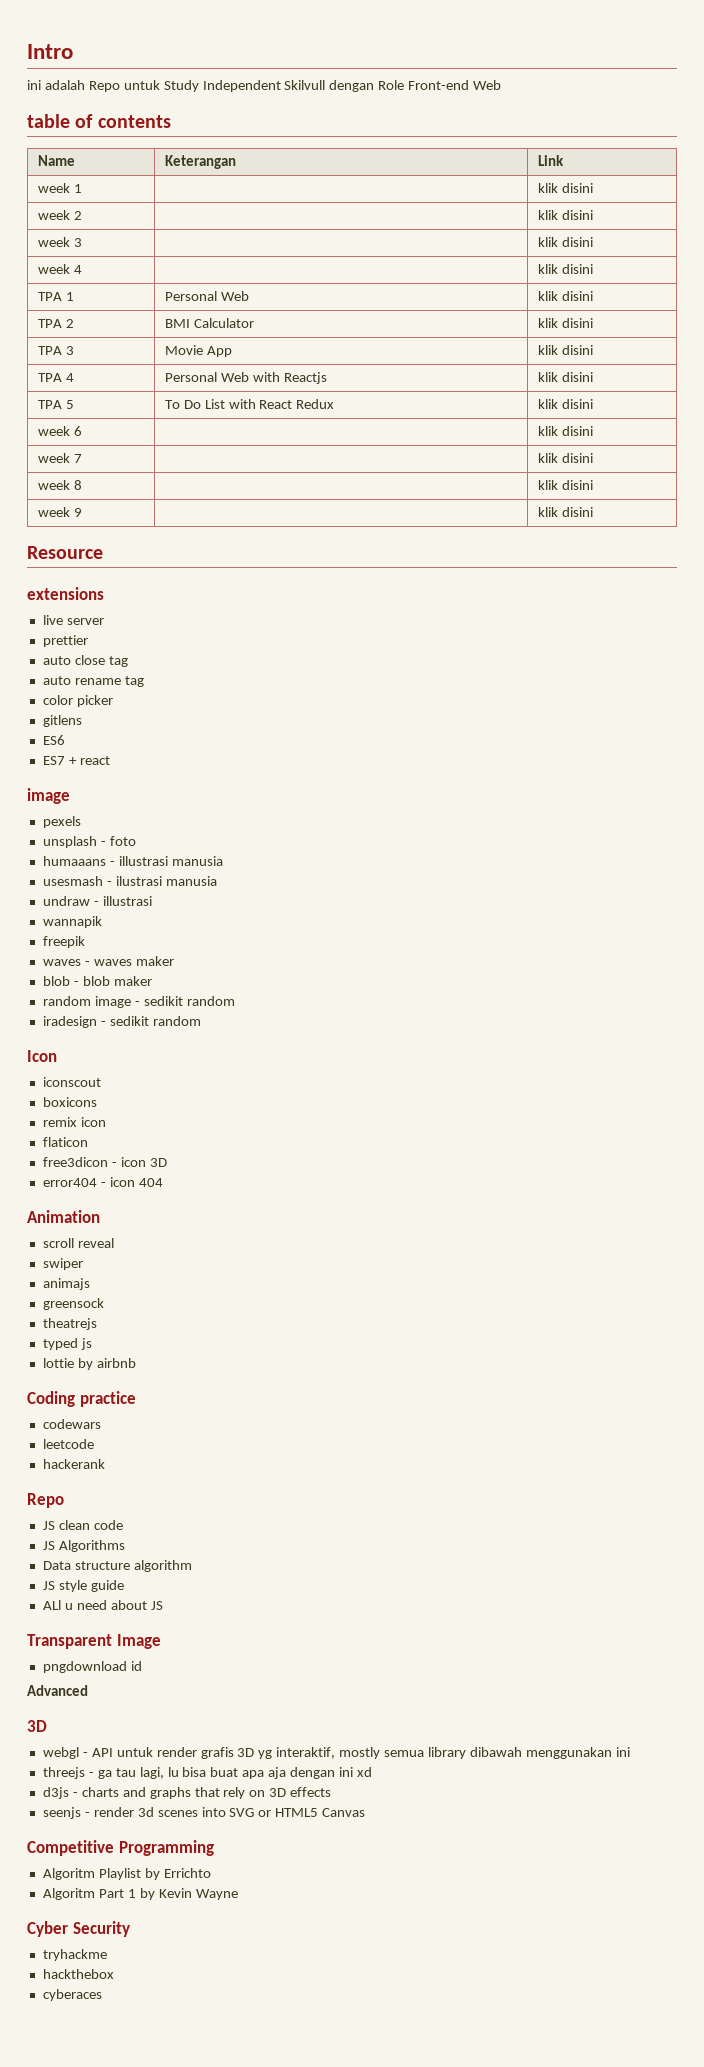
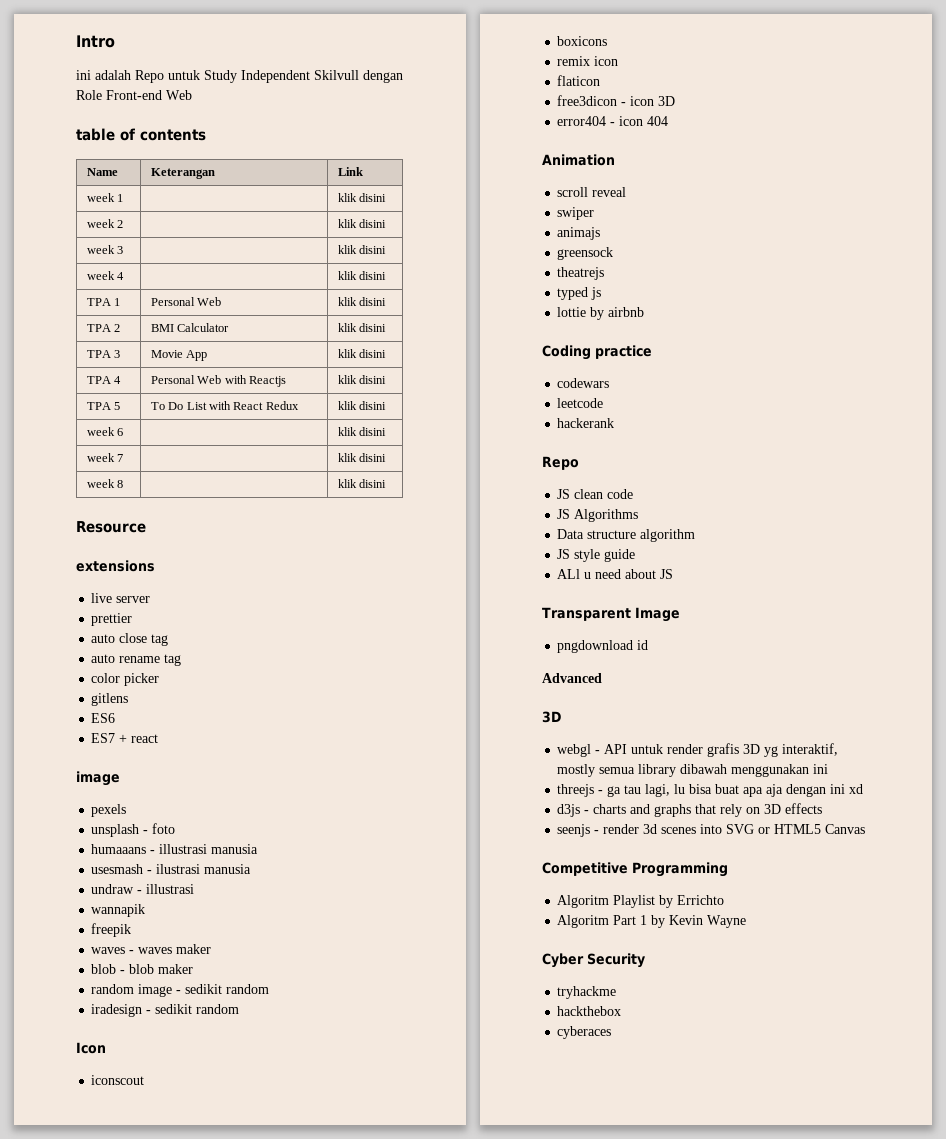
[37,507,82,517] [537,507,593,517] // week 9 | | klik disini -> (387, 483) none

